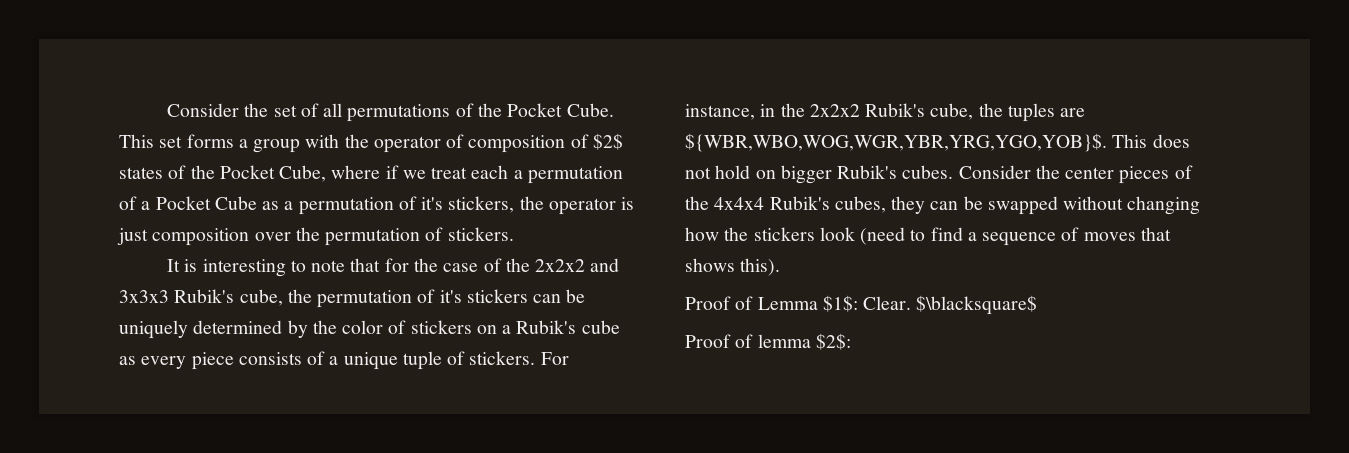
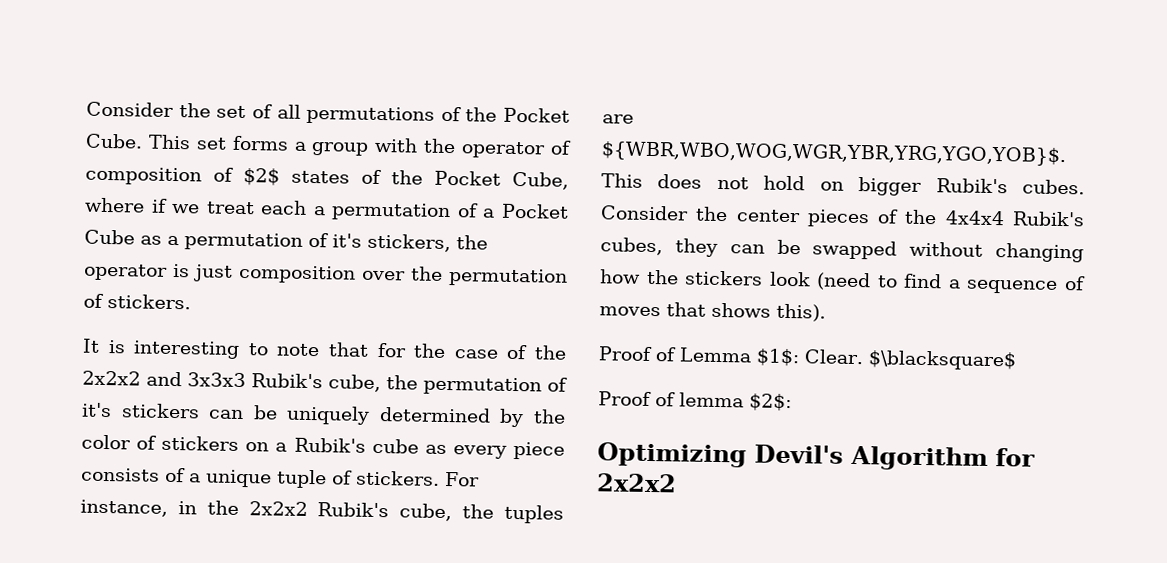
(851, 341) none -> [597,442,1035,471] [596,473,677,493] // Optimizing Devil's Algorithm for 2x2x2

